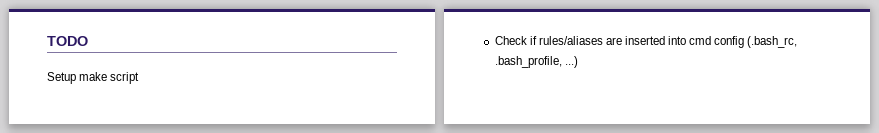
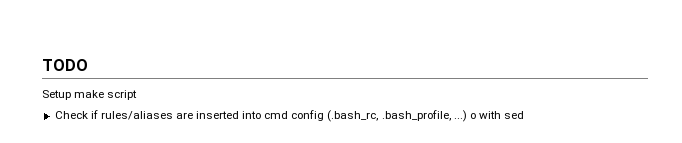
(578, 62) none -> [469,111,525,119] o with sed

